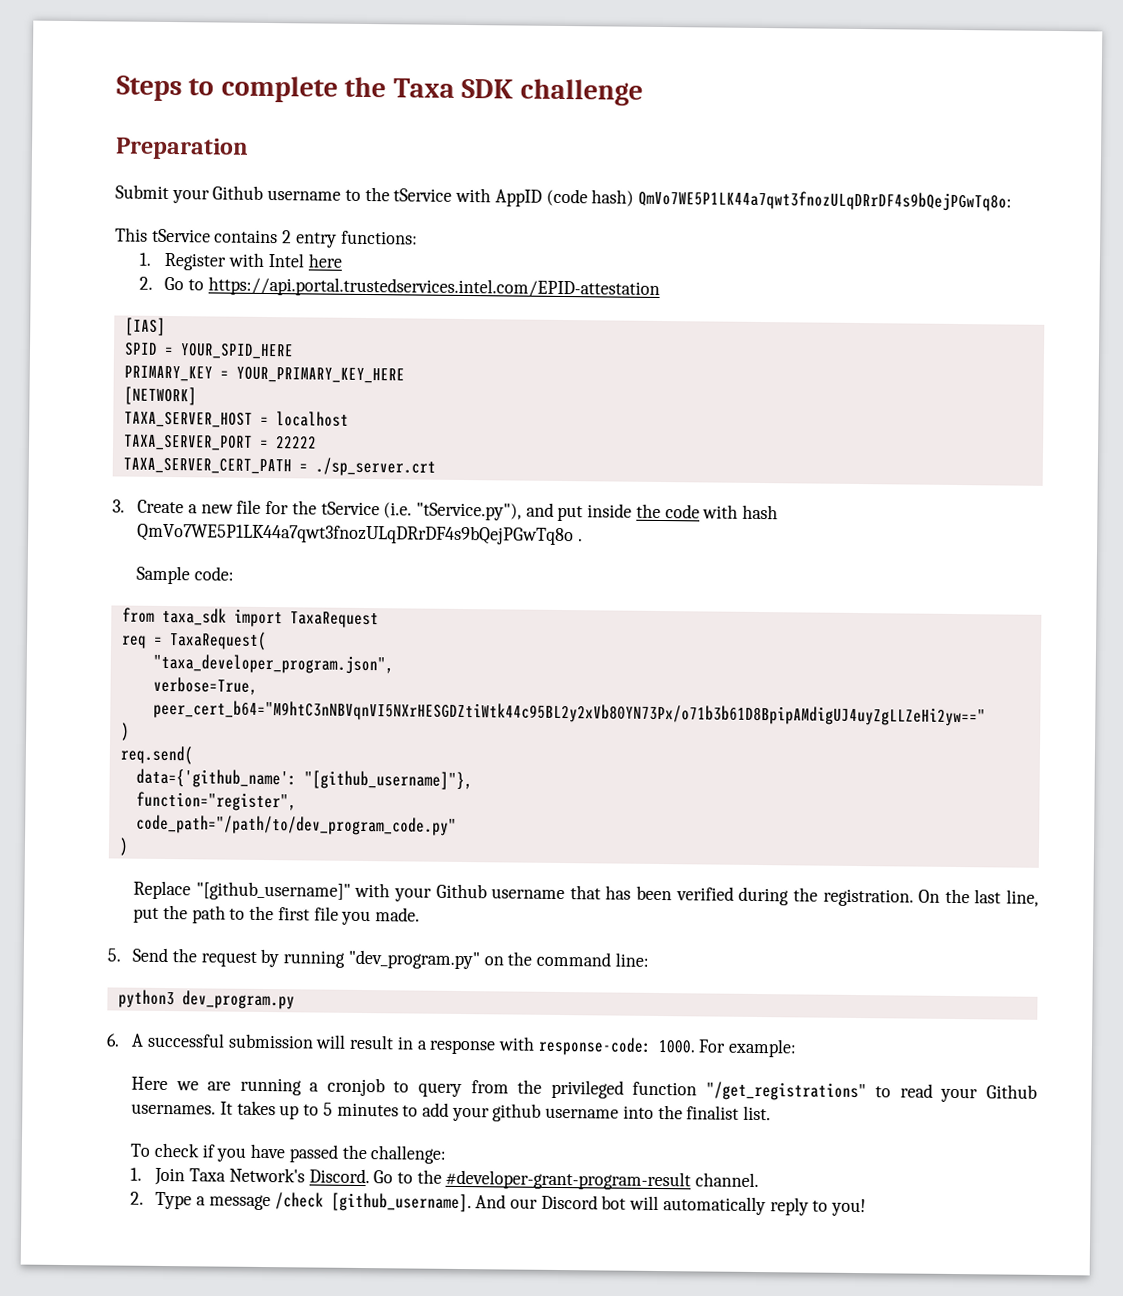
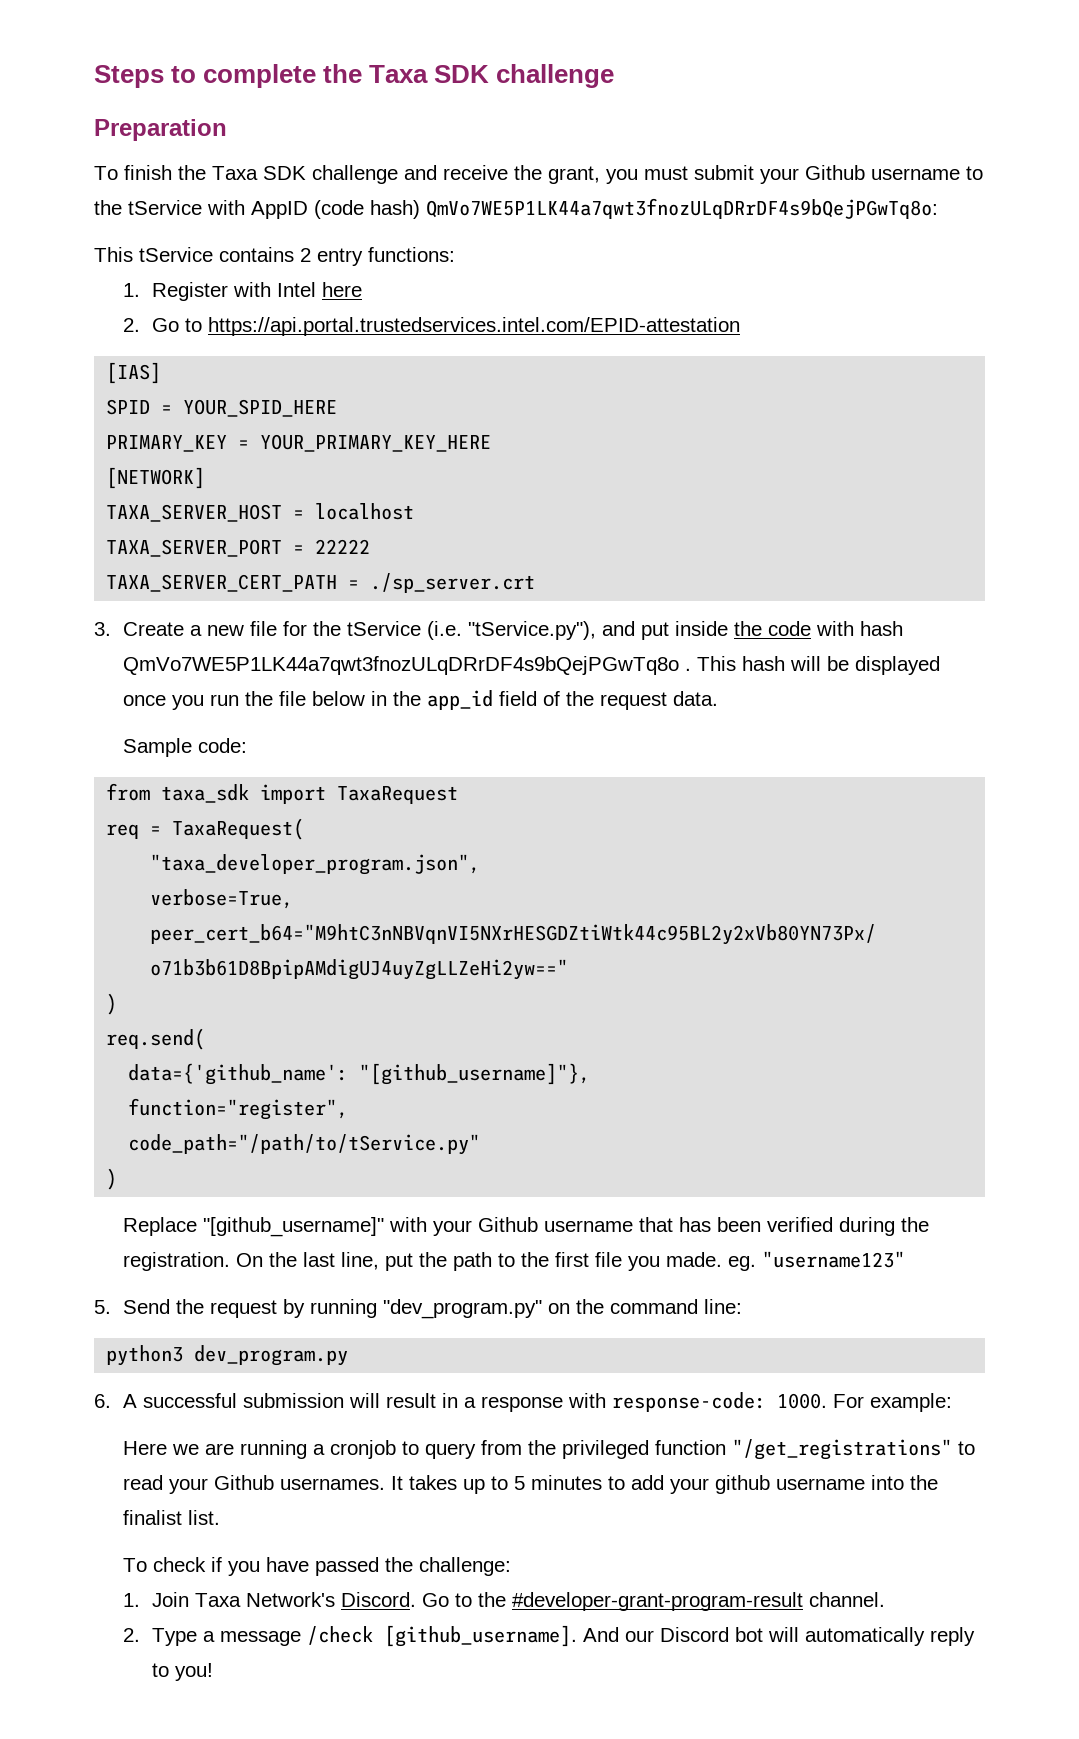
[115,184,169,199] Submit -> [94,165,754,184] To finish the Taxa SDK challenge and receive the grant, you must submit
(583, 540) none -> [697,656,941,675] [123,690,719,710] This hash will be displayed once you run the file below in the app_id field of the request data.
[135,814,457,836] code_path="/path/to/dev_program_code.py" -> [128,1134,481,1155] code_path="/path/to/tService.py"
(420, 914) none -> [728,1251,906,1271] eg. "username123"

